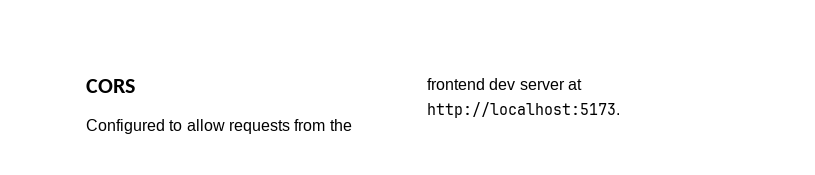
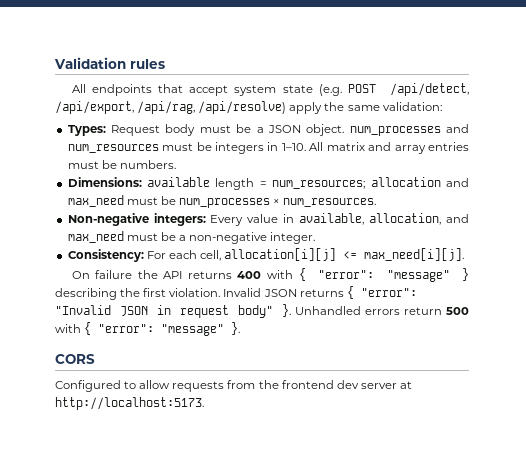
(86, 86) none -> [54,57,165,69] [71,83,469,96] [55,101,442,114] [67,124,469,136] [67,142,469,154] [67,160,176,169] [67,177,469,190] [67,195,377,208] [67,213,469,226] [67,231,316,244] [67,248,465,262] [71,268,469,282] [55,286,417,300] [55,304,469,318] [55,322,241,336] Validation rules // All endpoints that accept system state (e.g. POST /api/detect, /api/export, /api/rag, /api/resolve) apply the same validation: // Types: Request body must be a JSON object. num_processes and num_resources must be integers in 1–10. All matrix and array entries must be numbers. // Dimensions: available length = num_resources; allocation and max_need must be num_processes × num_resources. // Non-negative integers: Every value in available, allocation, and max_need must be a non-negative integer. // Consistency: For each cell, allocation[i][j] <= max_need[i][j]. // On failure the API returns 400 with { "error": "message" } describing the first violation. Invalid JSON returns { "error": "Invalid JSON in request body" }. Unhandled errors return 500 with { "error": "message" }. //

